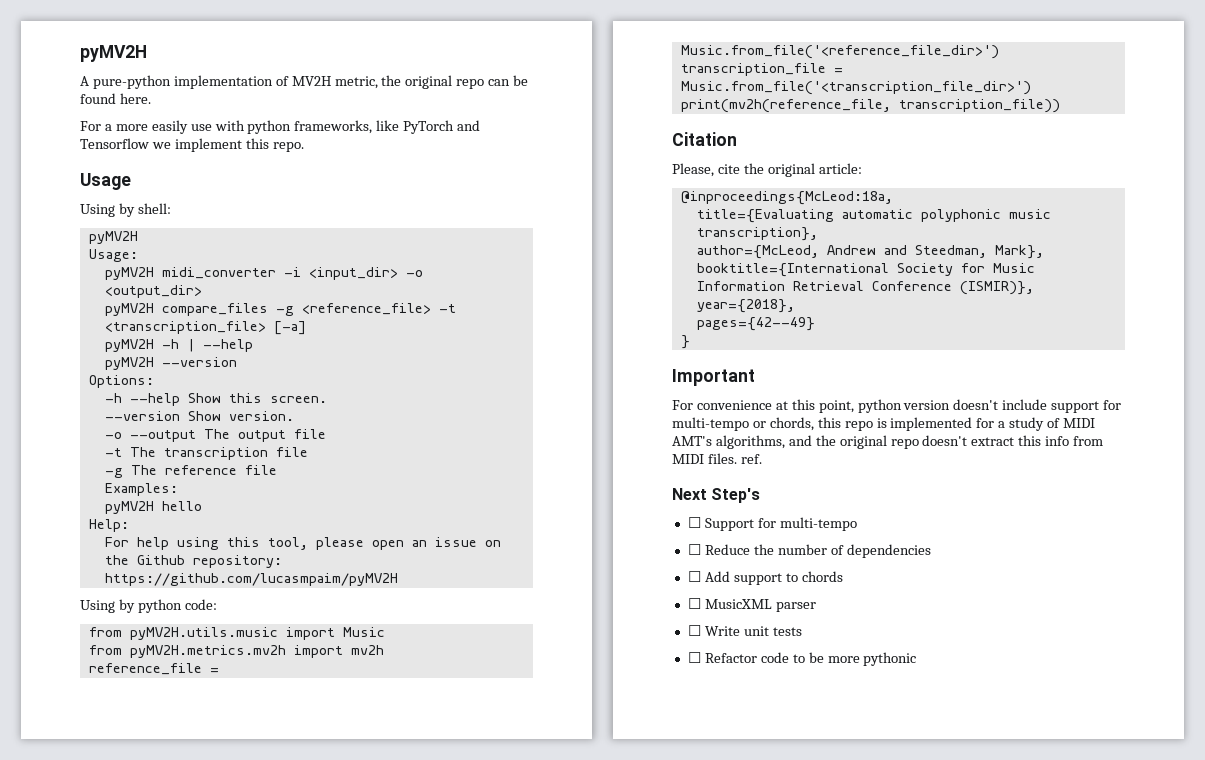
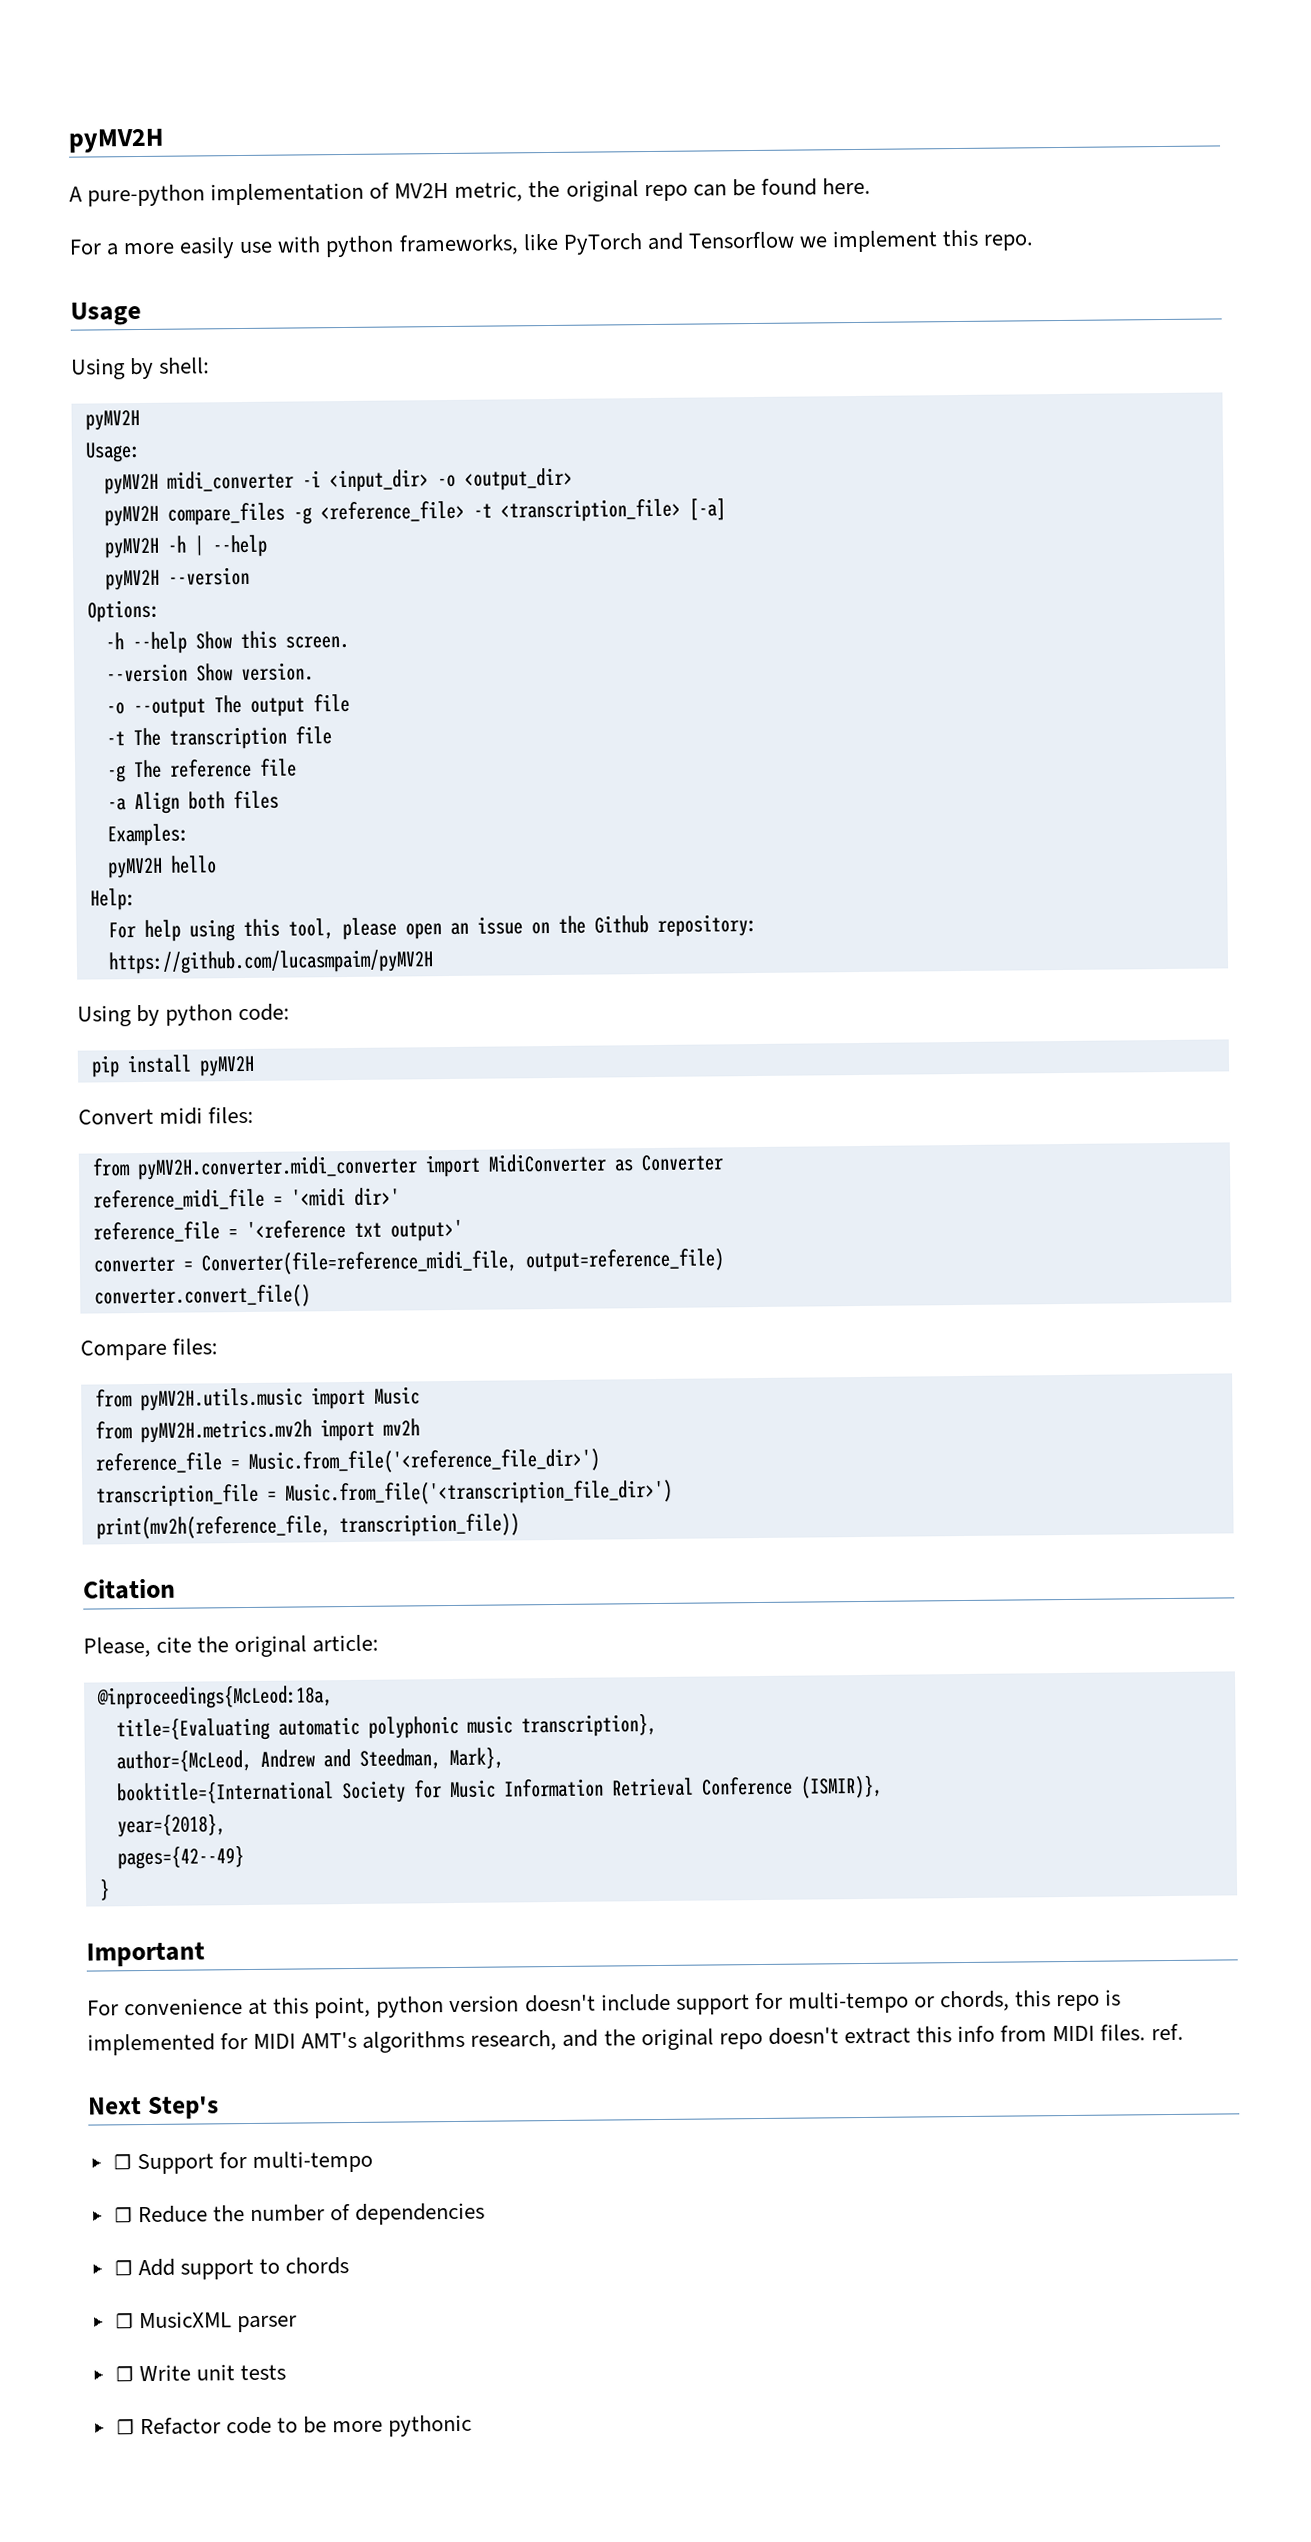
(277, 470) none -> [106,790,279,815] // -a Align both files
(217, 604) none -> [90,1054,255,1078] [78,1106,255,1125] [91,1153,724,1181] [92,1187,400,1211] [92,1219,463,1243] [92,1248,724,1276] [93,1284,311,1309] [80,1338,219,1361] // pip install pyMV2H // Convert midi files: // from pyMV2H.converter.midi_converter import MidiConverter as Converter // reference_midi_file = '<midi dir>' // reference_file = '<reference txt output>' // converter = Converter(file=reference_midi_file, output=reference_file) // converter.convert_file() // Compare files:
[998,417,1096,431] [672,435,785,449] a study of MIDI AMT's algorithms, -> [253,2029,558,2053] MIDI AMT's algorithms research,

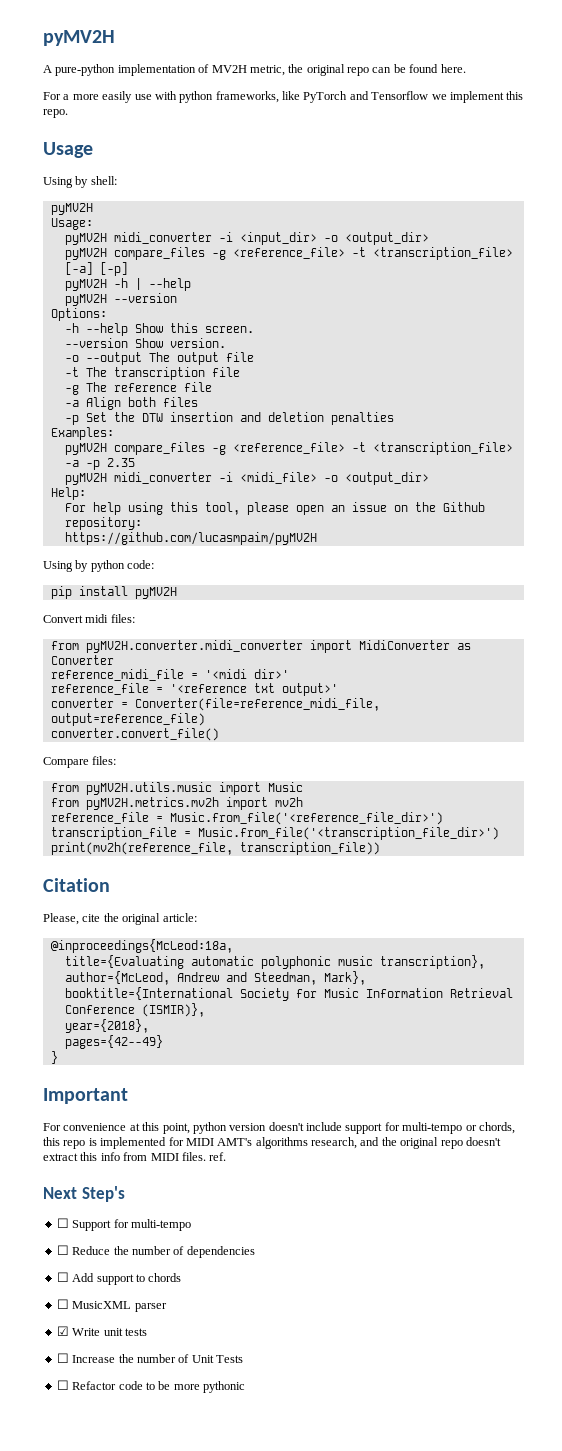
(726, 509) none -> [99,262,128,276] [-p]
[106,823,189,847] [106,855,217,879] Examples: // pyMV2H hello -> [64,412,394,425] [50,427,114,440] [64,442,513,455] [64,458,135,470] [64,472,429,485] -p Set the DTW insertion and deletion penalties // Examples: // pyMV2H compare_files -g <reference_file> -t <transcription_file> -a -p 2.35 // pyMV2H midi_converter -i <midi_file> -o <output_dir>
[114,2366,134,2382] ☐ -> [56,1326,69,1336] ☑
(286, 2372) none -> [56,1353,243,1363] // ☐ Increase the number of Unit Tests

